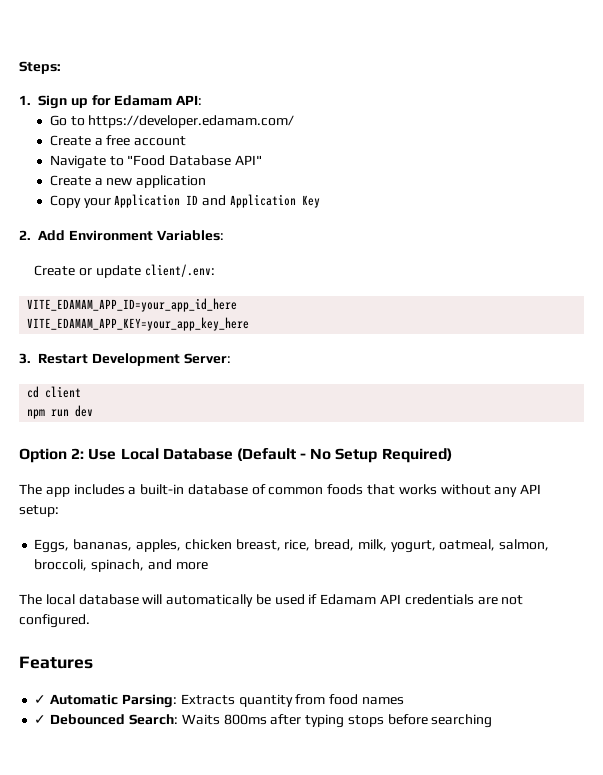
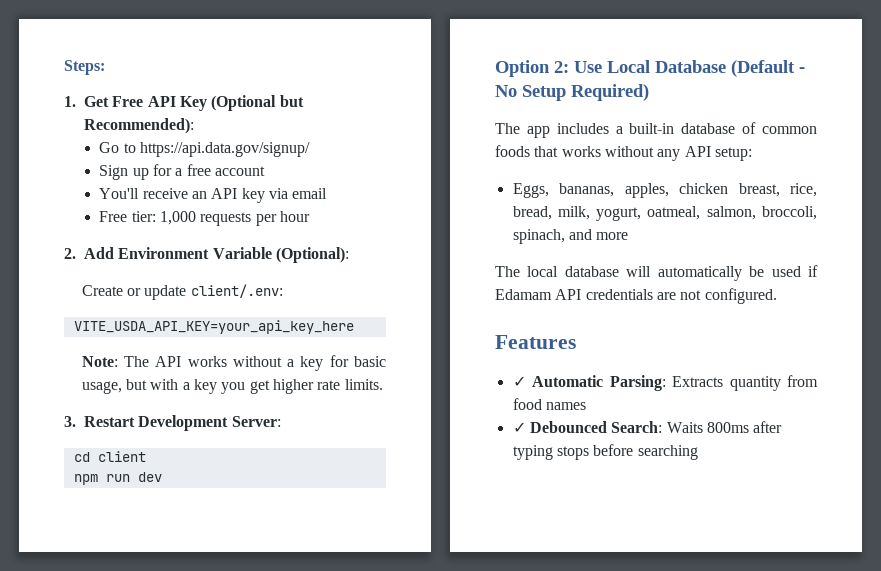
[38,95,203,109] [49,115,295,128] [49,135,187,146] [49,155,262,169] [49,175,207,188] [49,194,320,208] Sign up for Edamam API: // Go to https://developer.edamam.com/ // Create a free account // Navigate to "Food Database API" // Create a new application // Copy your Application ID and Application Key -> [84,95,304,111] [84,118,194,134] [99,142,311,157] [99,164,266,180] [99,188,328,203] [99,211,311,226] Get Free API Key (Optional but Recommended): // Go to https://api.data.gov/signup/ // Sign up for a free account // You'll receive an API key via email // Free tier: 1,000 requests per hour
[156,230,224,241] Variables: -> [212,247,349,263] Variable (Optional):
[27,298,238,312] [27,317,250,331] VITE_EDAMAM_APP_ID=your_app_id_here // VITE_EDAMAM_APP_KEY=your_app_key_here -> [73,320,354,334] [81,355,387,371] [81,379,383,394] VITE_USDA_API_KEY=your_api_key_here // Note: The API works without a key for basic usage, but with a key you get higher rate limits.

